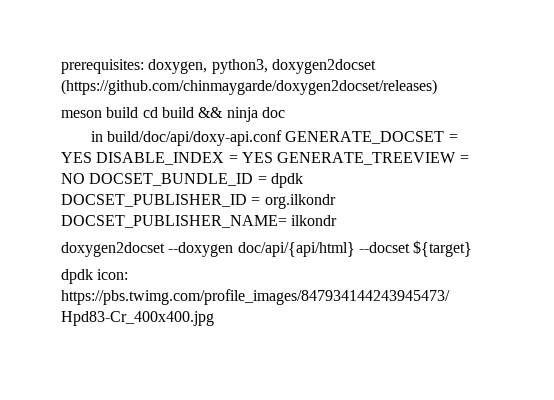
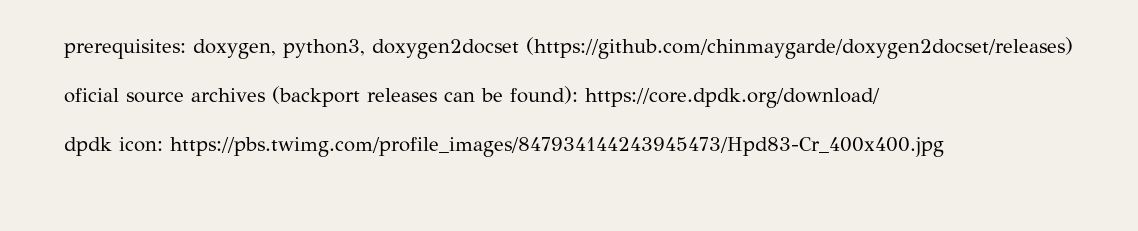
[61,107,285,122] [90,130,458,146] [61,152,469,165] [61,173,303,188] [61,194,336,209] [61,215,338,228] [61,240,473,257] meson build cd build && ninja doc // in build/doc/api/doxy-api.conf GENERATE_DOCSET = YES DISABLE_INDEX = YES GENERATE_TREEVIEW = NO DOCSET_BUNDLE_ID = dpdk DOCSET_PUBLISHER_ID = org.ilkondr DOCSET_PUBLISHER_NAME= ilkondr // doxygen2docset --doxygen doc/api/{api/html} --docset ${target} -> [64,86,880,108] oficial source archives (backport releases can be found): https://core.dpdk.org/download/

